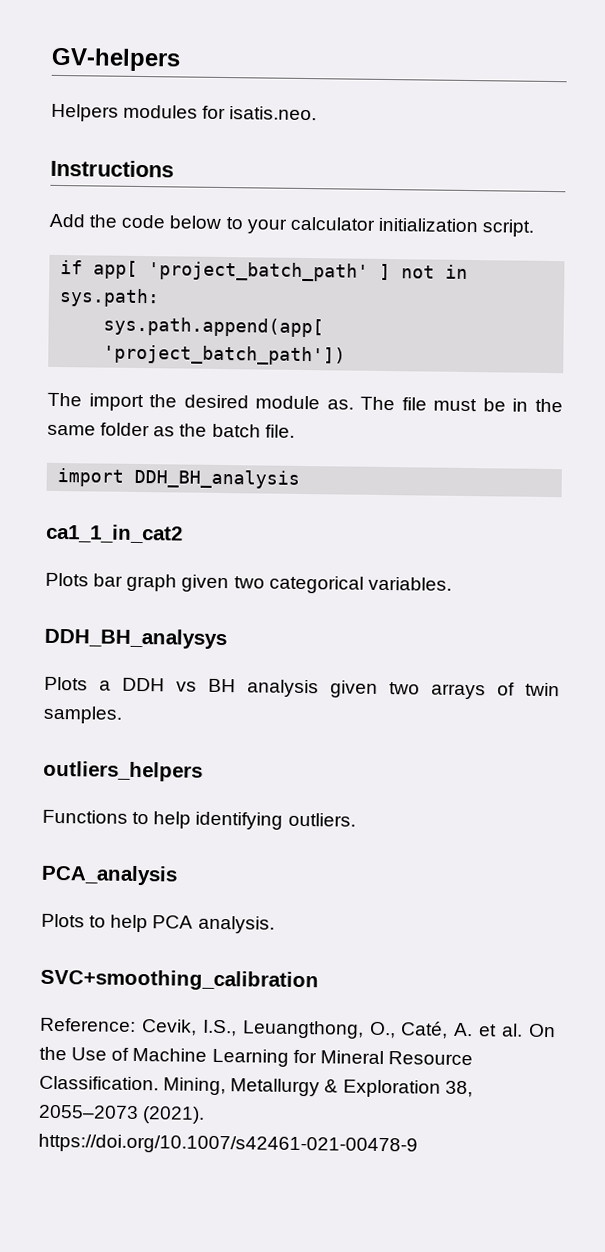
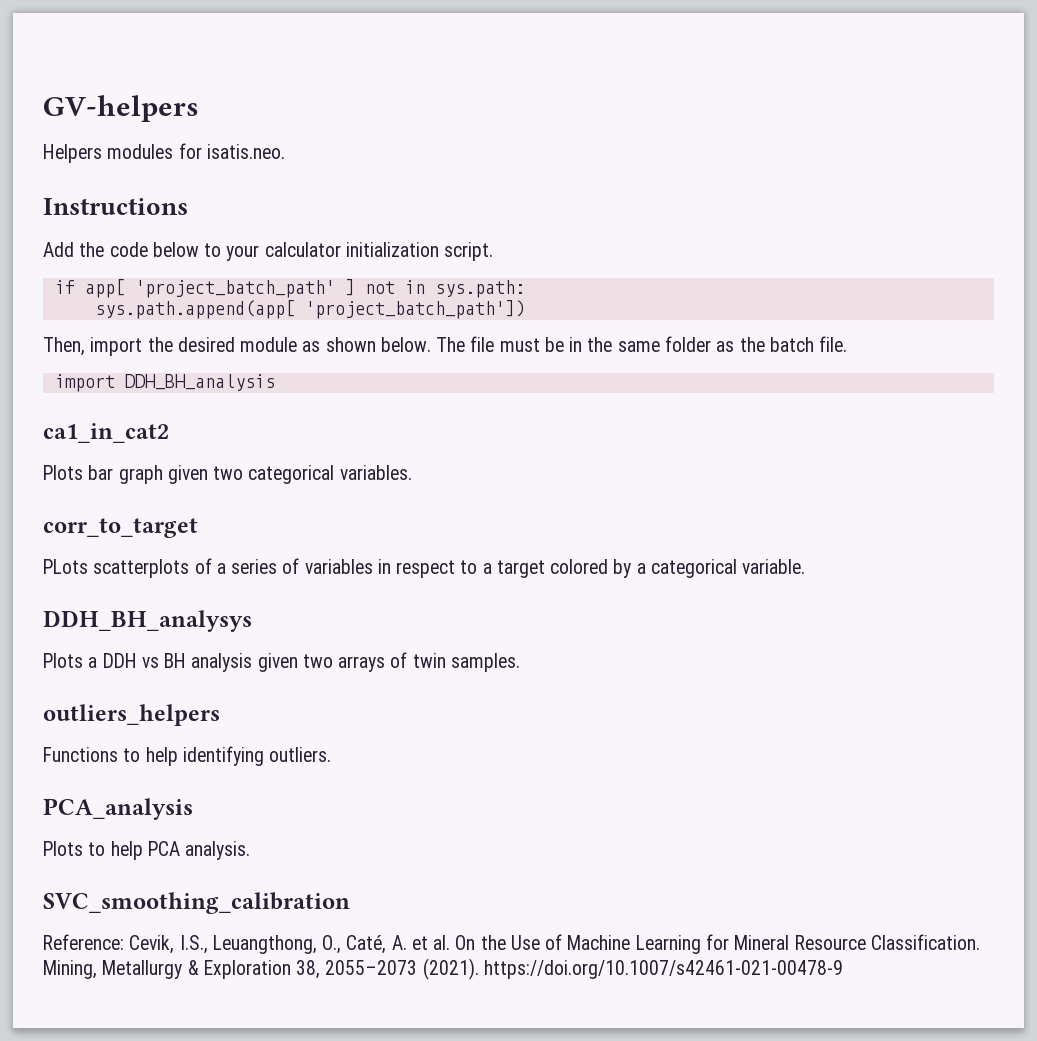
[47,392,82,407] The -> [43,337,85,356] Then,
[326,399,354,410] as. -> [302,337,431,352] as shown below.
[46,523,183,544] ca1_1_in_cat2 -> [43,423,169,443] ca1_in_cat2
(452, 583) none -> [43,518,198,538] [43,558,806,578] // corr_to_target // PLots scatterplots of a series of variables in respect to a target colored by a categorical variable.
[40,968,319,992] SVC+smoothing_calibration -> [43,892,350,914] SVC_smoothing_calibration

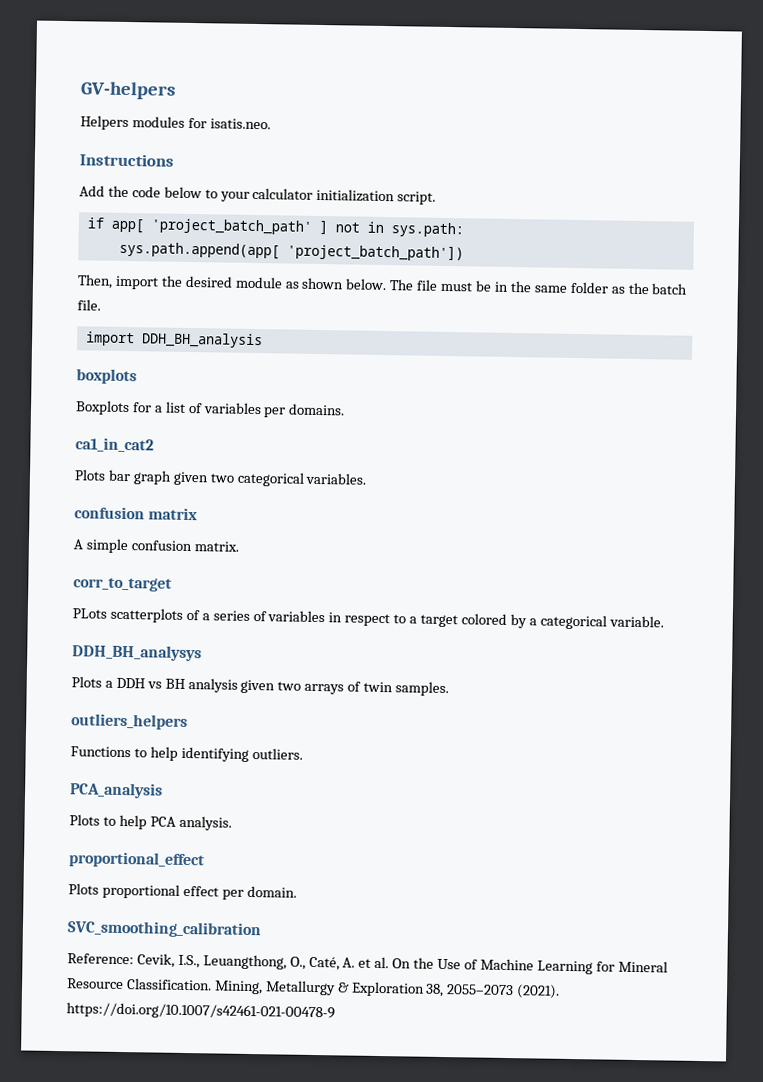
(275, 382) none -> [76,368,137,385] [75,400,346,418] // boxplots // Boxplots for a list of variables per domains.
(412, 472) none -> [74,506,199,521] [73,538,239,554] // confusion matrix // A simple confusion matrix.
(251, 850) none -> [68,851,205,869] [68,883,297,900] // proportional_effect // Plots proportional effect per domain.

